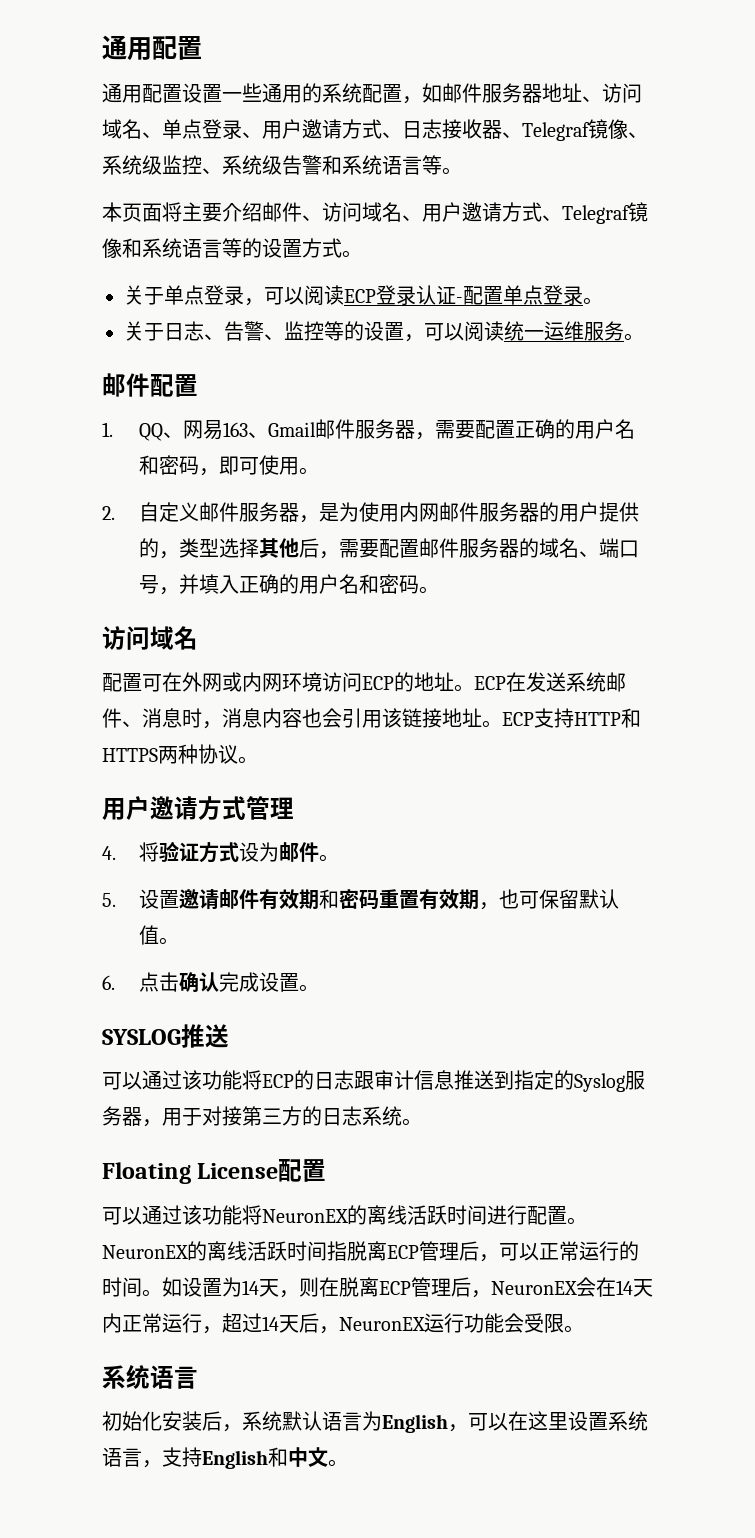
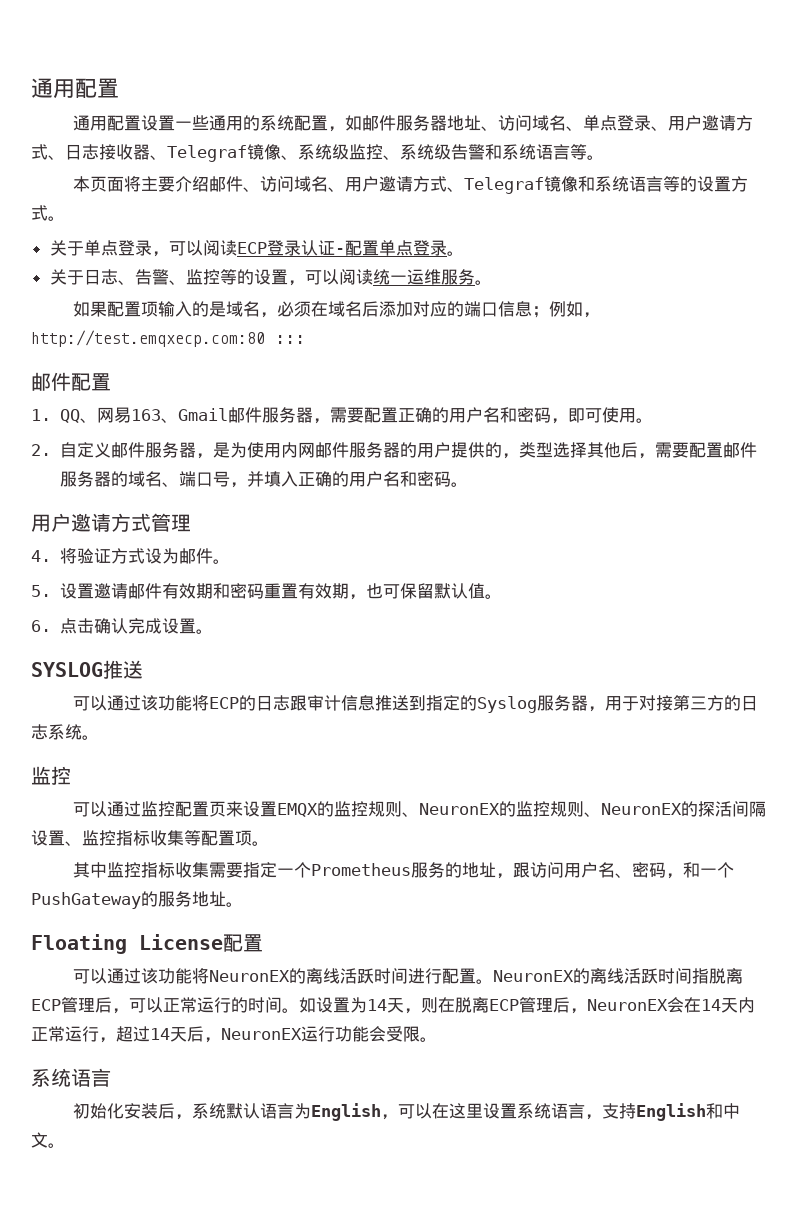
(644, 337) none -> [73,301,601,318] [31,330,305,347] // 如果配置项输入的是域名，必须在域名后添加对应的端口信息；例如，http://test.emqxecp.com:80 :::
[102,626,198,650] [102,672,626,692] [102,708,641,729] [102,744,258,764] // 访问域名 // 配置可在外网或内网环境访问ECP的地址。ECP在发送系统邮件、消息时，消息内容也会引用该链接地址。ECP支持HTTP和HTTPS两种协议。 -> (468, 484) none
(422, 1122) none -> [31,766,71,785] [73,801,767,817] [31,830,269,846] [73,862,735,879] [31,891,243,909] // 监控 // 可以通过监控配置页来设置EMQX的监控规则、NeuronEX的监控规则、NeuronEX的探活间隔设置、监控指标收集等配置项。 // 其中监控指标收集需要指定一个Prometheus服务的地址，跟访问用户名、密码，和一个PushGateway的服务地址。

